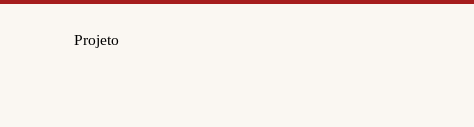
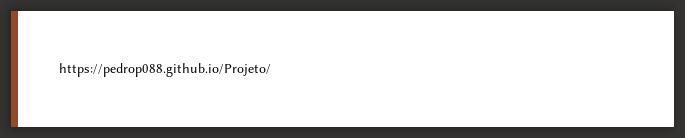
[74,35,119,48] Projeto -> [59,63,271,77] https://pedrop088.github.io/Projeto/

